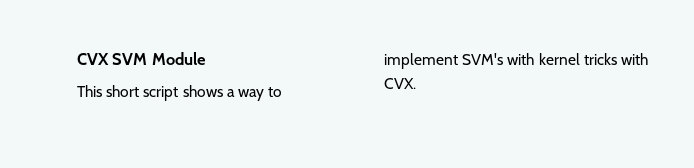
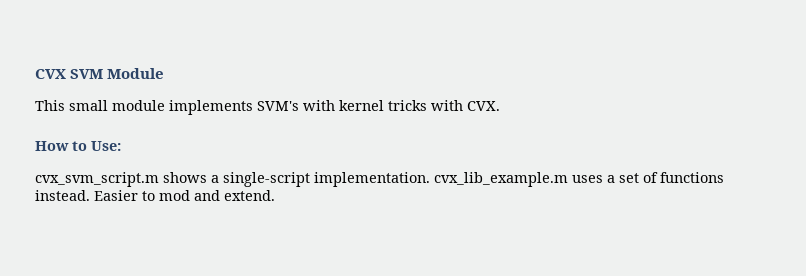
[106,85,283,101] [384,53,458,69] short script shows a way to implement -> [69,100,253,115] small module implements
(416, 83) none -> [35,141,121,151] [35,172,724,187] [35,190,275,201] // How to Use: // cvx_svm_script.m shows a single-script implementation. cvx_lib_example.m uses a set of functions instead. Easier to mod and extend.

